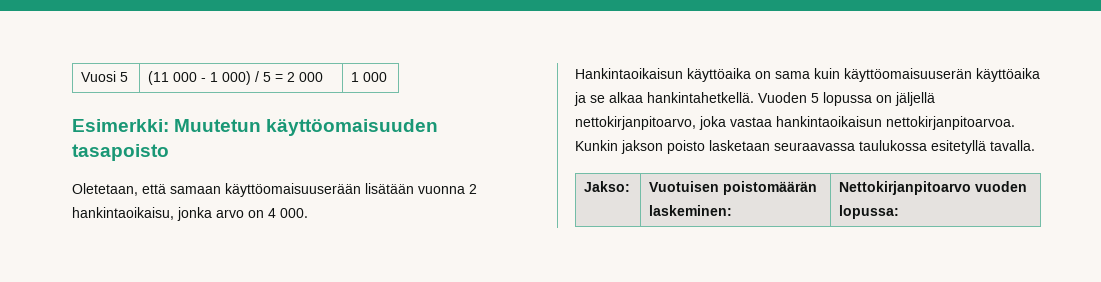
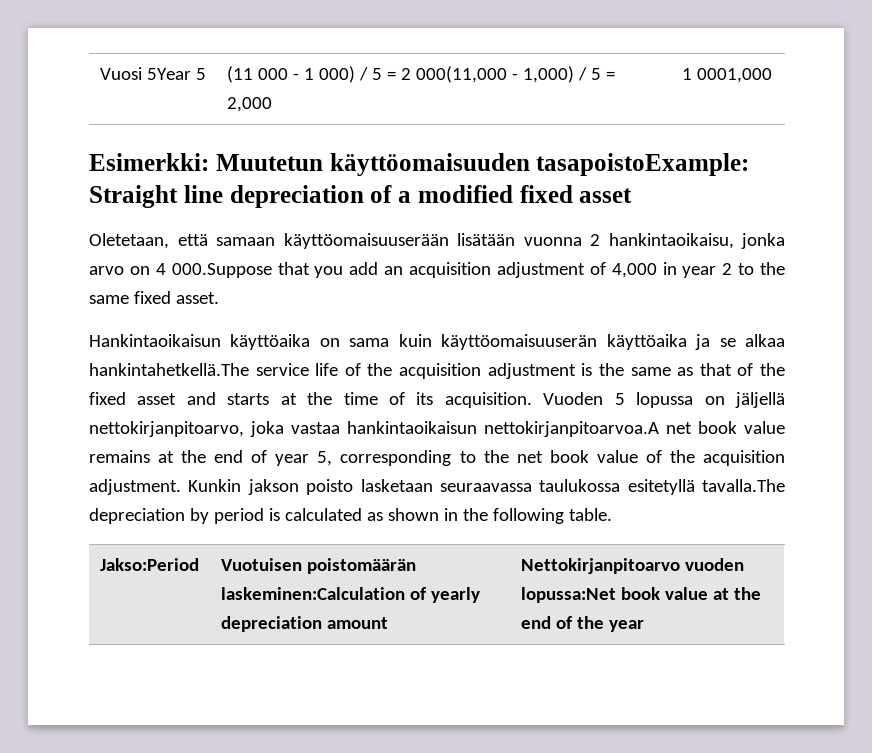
(117, 76) none -> [146,68,191,80] 5Year
[299,72,324,82] [351,72,388,82] 000 | 1 000 -> [415,66,615,83] [226,97,272,112] [681,68,772,83] 000(11,000 - 1,000) / 5 = 2,000 | 1 0001,000
[72,144,169,161] tasapoisto -> [536,153,750,176] [89,185,633,208] tasapoistoExample: Straight line depreciation of a modified fixed asset
[280,208,308,218] 000. -> [171,262,785,278] [89,291,219,304] 000.Suppose that you add an acquisition adjustment of 4,000 in year 2 to the same fixed asset.
[647,92,754,103] hankintahetkellä. -> [89,363,785,379] [89,392,532,408] hankintahetkellä.The service life of the acquisition adjustment is the same as that of the fixed asset and starts at the time of its acquisition.
[886,116,1015,130] nettokirjanpitoarvoa. -> [484,421,785,437] [89,450,786,466] [89,479,181,495] nettokirjanpitoarvoa.A net book value remains at the end of year 5, corresponding to the net book value of the acquisition adjustment.
[990,140,1035,151] [584,181,631,192] [649,181,818,195] [649,205,733,216] [839,181,1028,195] [839,205,900,219] tavalla. // Jakso: | Vuotuisen poistomäärän laskeminen: | Nettokirjanpitoarvo vuoden lopussa: -> [702,479,785,492] [89,508,612,524] [99,558,199,571] [220,558,416,574] [220,587,480,603] [220,616,388,632] [520,558,744,574] [520,587,761,603] [520,616,644,632] tavalla.The depreciation by period is calculated as shown in the following table. // Jakso:Period | Vuotuisen poistomäärän laskeminen:Calculation of yearly depreciation amount | Nettokirjanpitoarvo vuoden lopussa:Net book value at the end of the year

